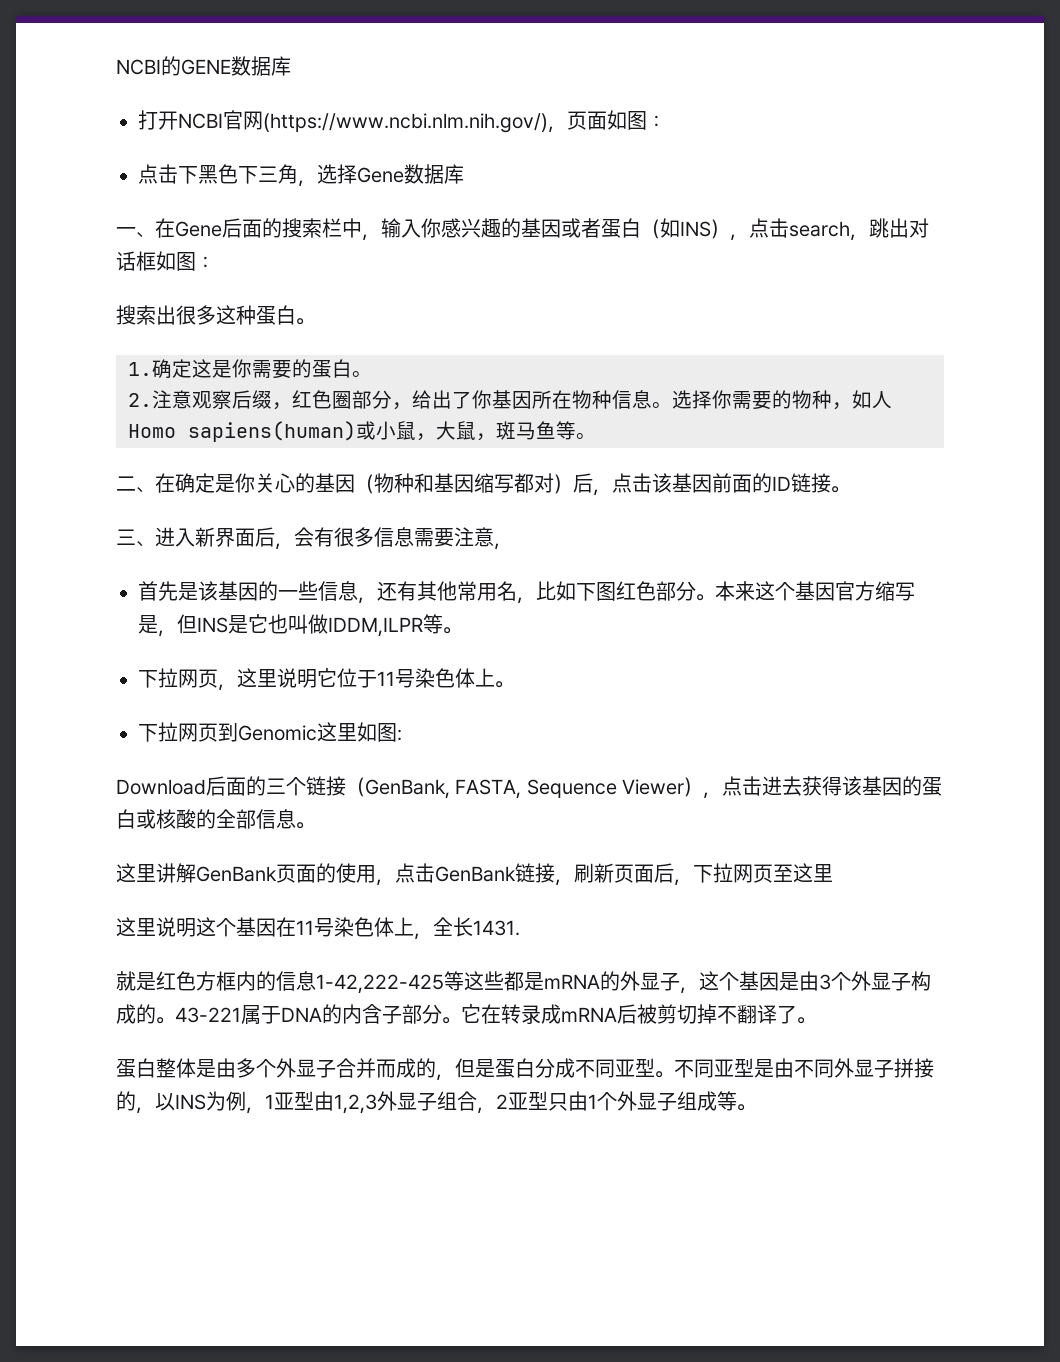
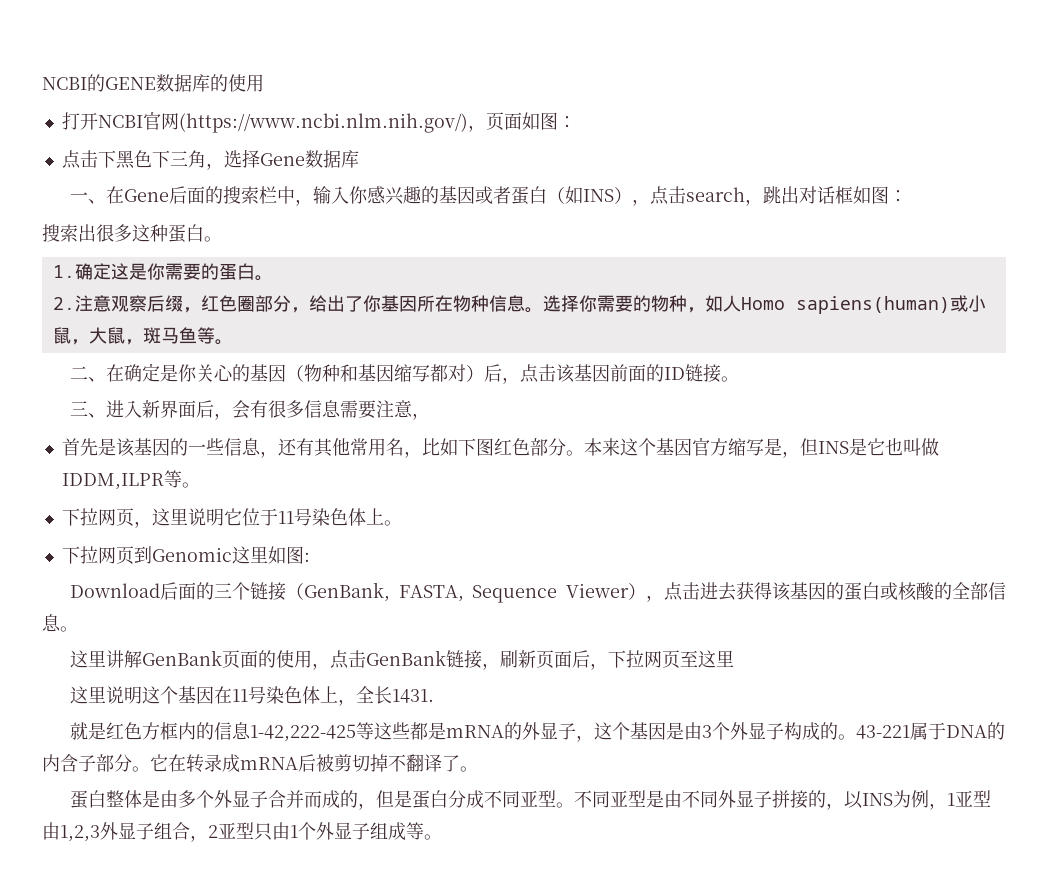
(291, 66) none -> [210,74,264,92] 的使用

